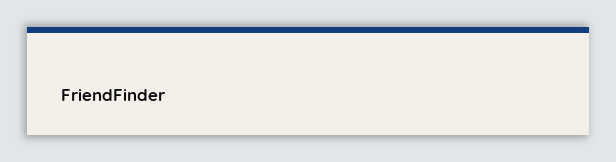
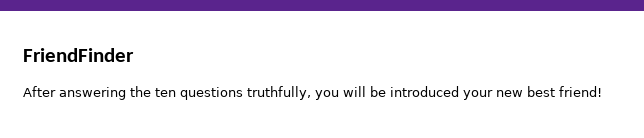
(166, 95) none -> [23,86,602,100] // After answering the ten questions truthfully, you will be introduced your new best friend!

